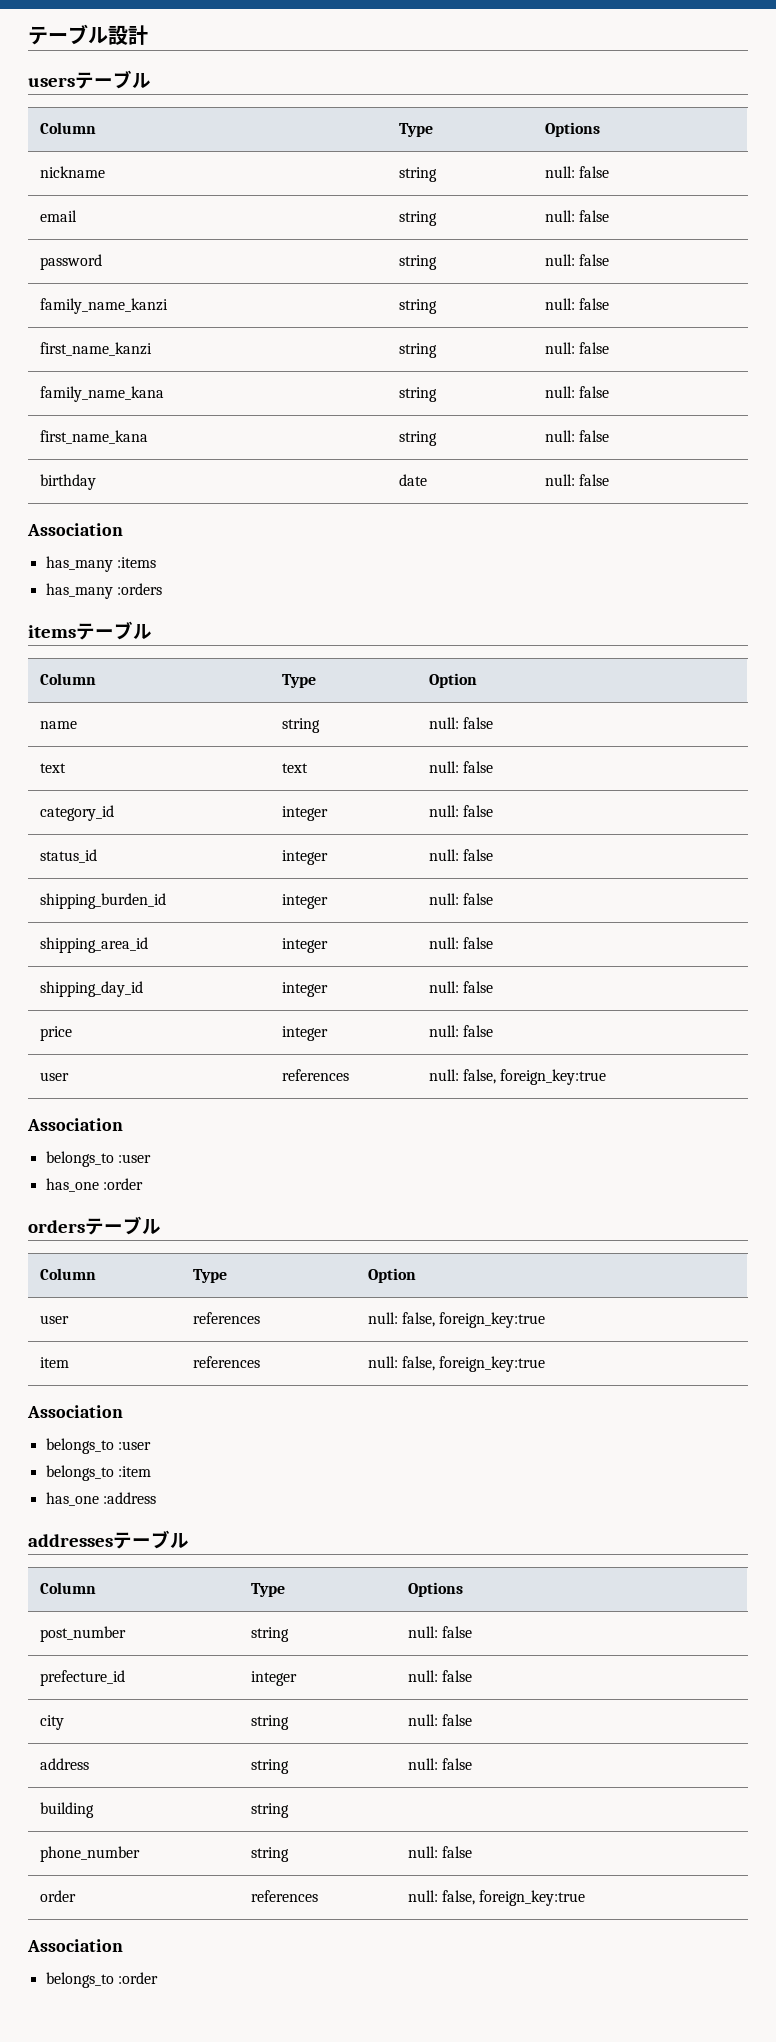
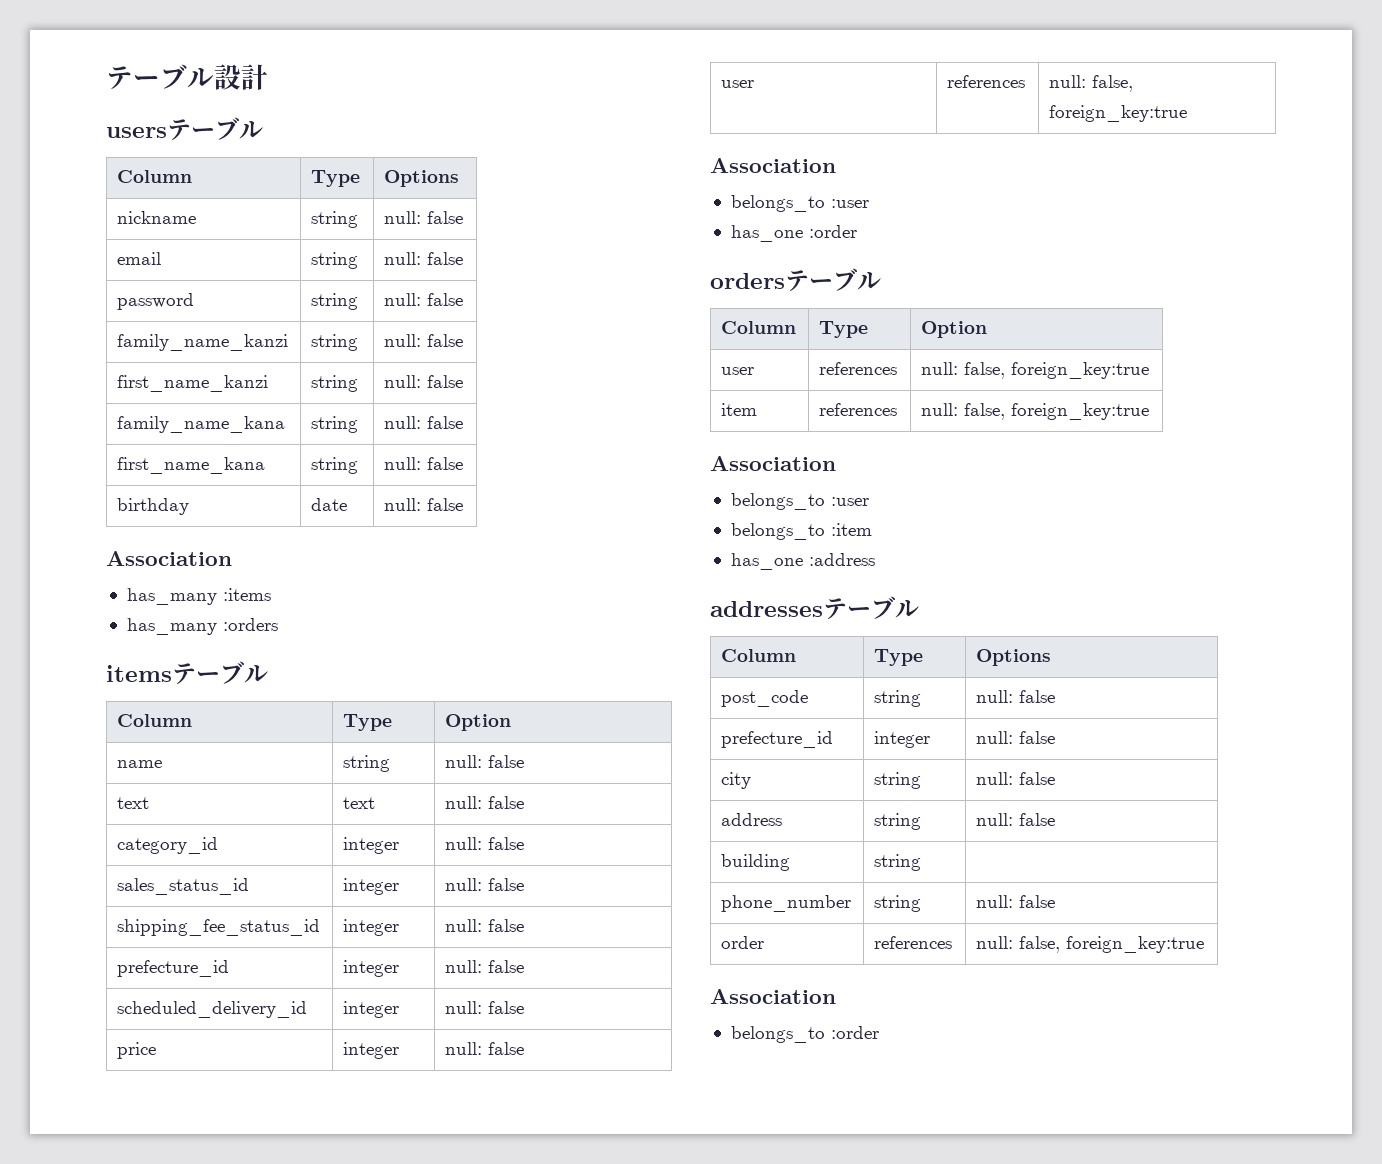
[39,849,97,863] [281,850,328,865] [428,849,494,861] [39,893,166,909] [281,894,328,909] [428,893,494,905] [39,937,148,953] [281,938,328,953] [428,937,494,949] [39,981,143,997] status_id | integer | null: false // shipping_burden_id | integer | null: false // shipping_area_id | integer | null: false // shipping_day_id -> [117,878,250,895] [343,878,400,895] [445,878,525,891] [117,919,321,936] [343,919,400,936] [445,919,525,932] [117,960,230,977] [343,960,400,977] [445,960,525,973] [117,1001,308,1018] sales_status_id | integer | null: false // shipping_fee_status_id | integer | null: false // prefecture_id | integer | null: false // scheduled_delivery_id
[39,1626,126,1642] post_number -> [721,690,809,707] post_code

